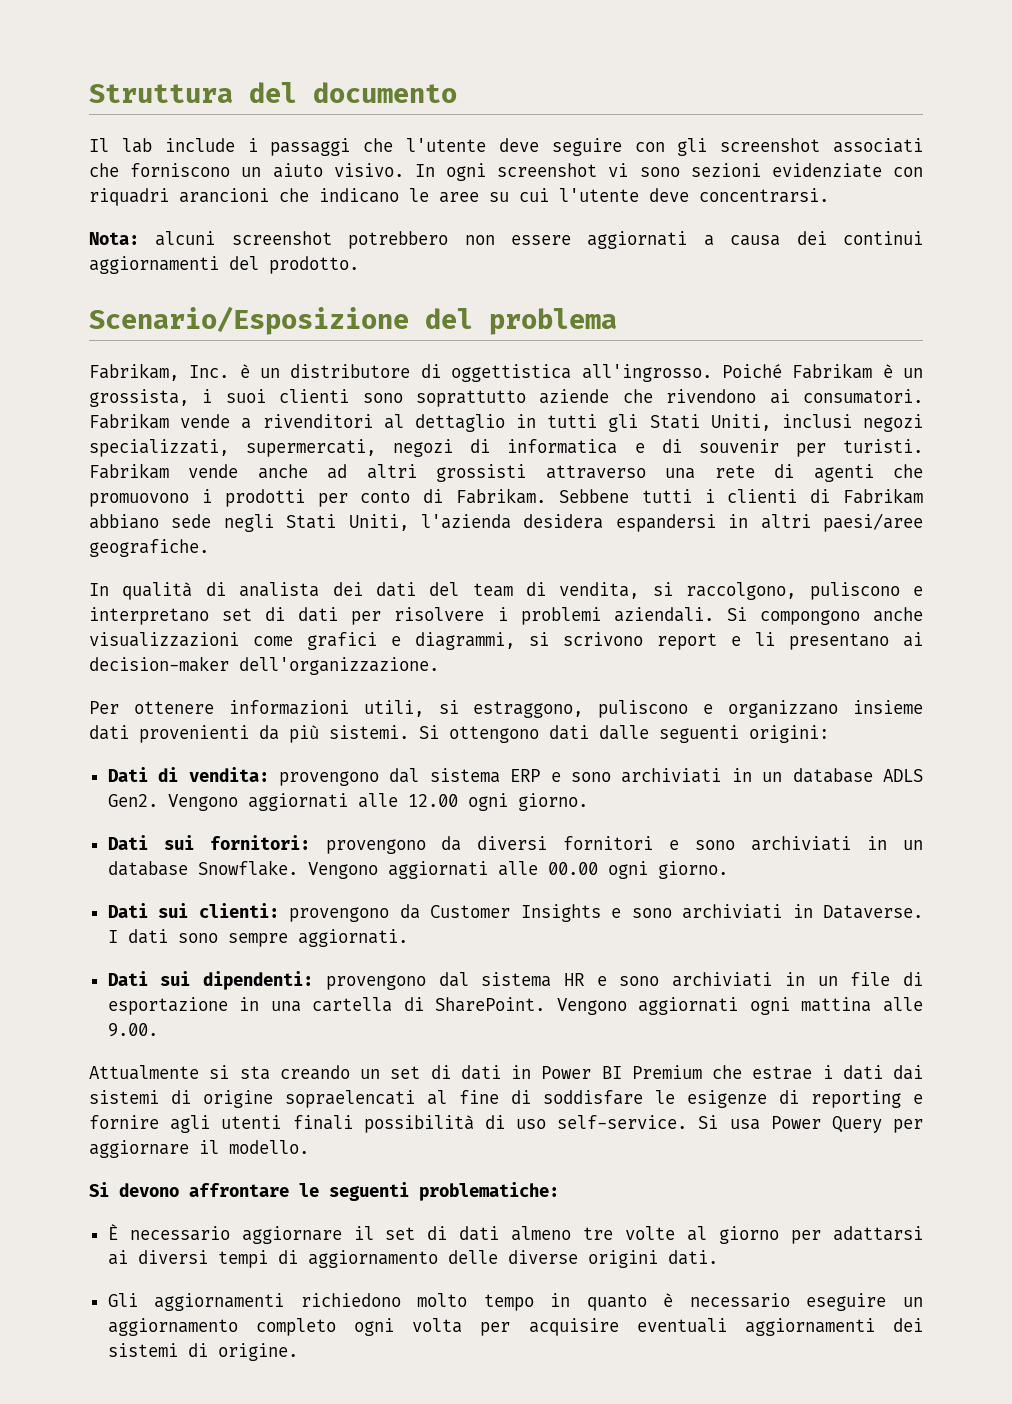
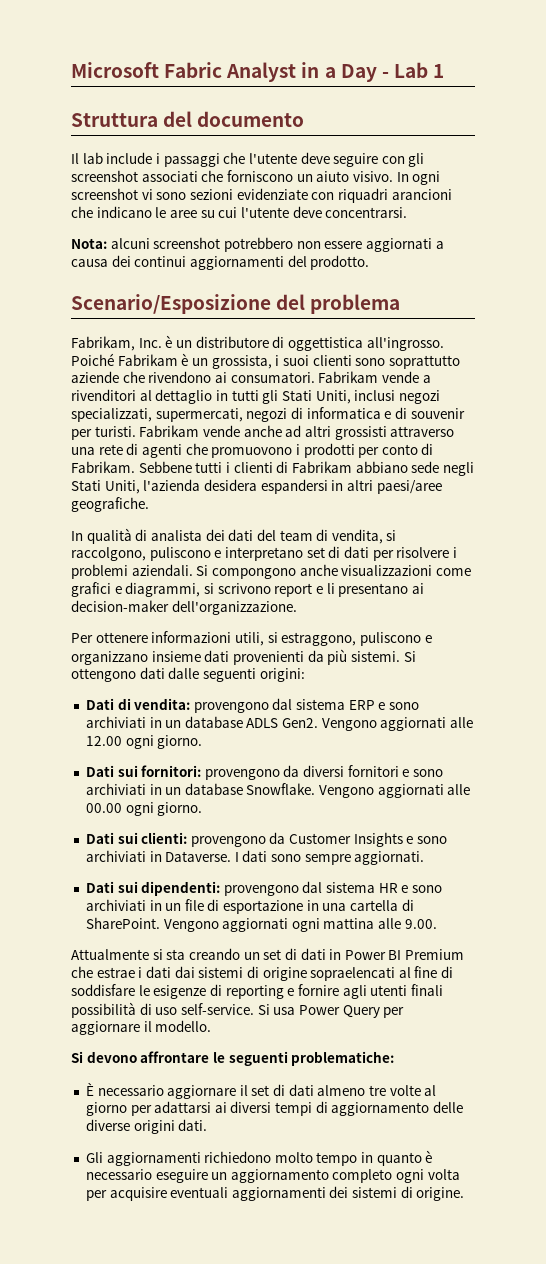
(89, 93) none -> [71,62,445,82] Microsoft Fabric Analyst in a Day - Lab 1 //

